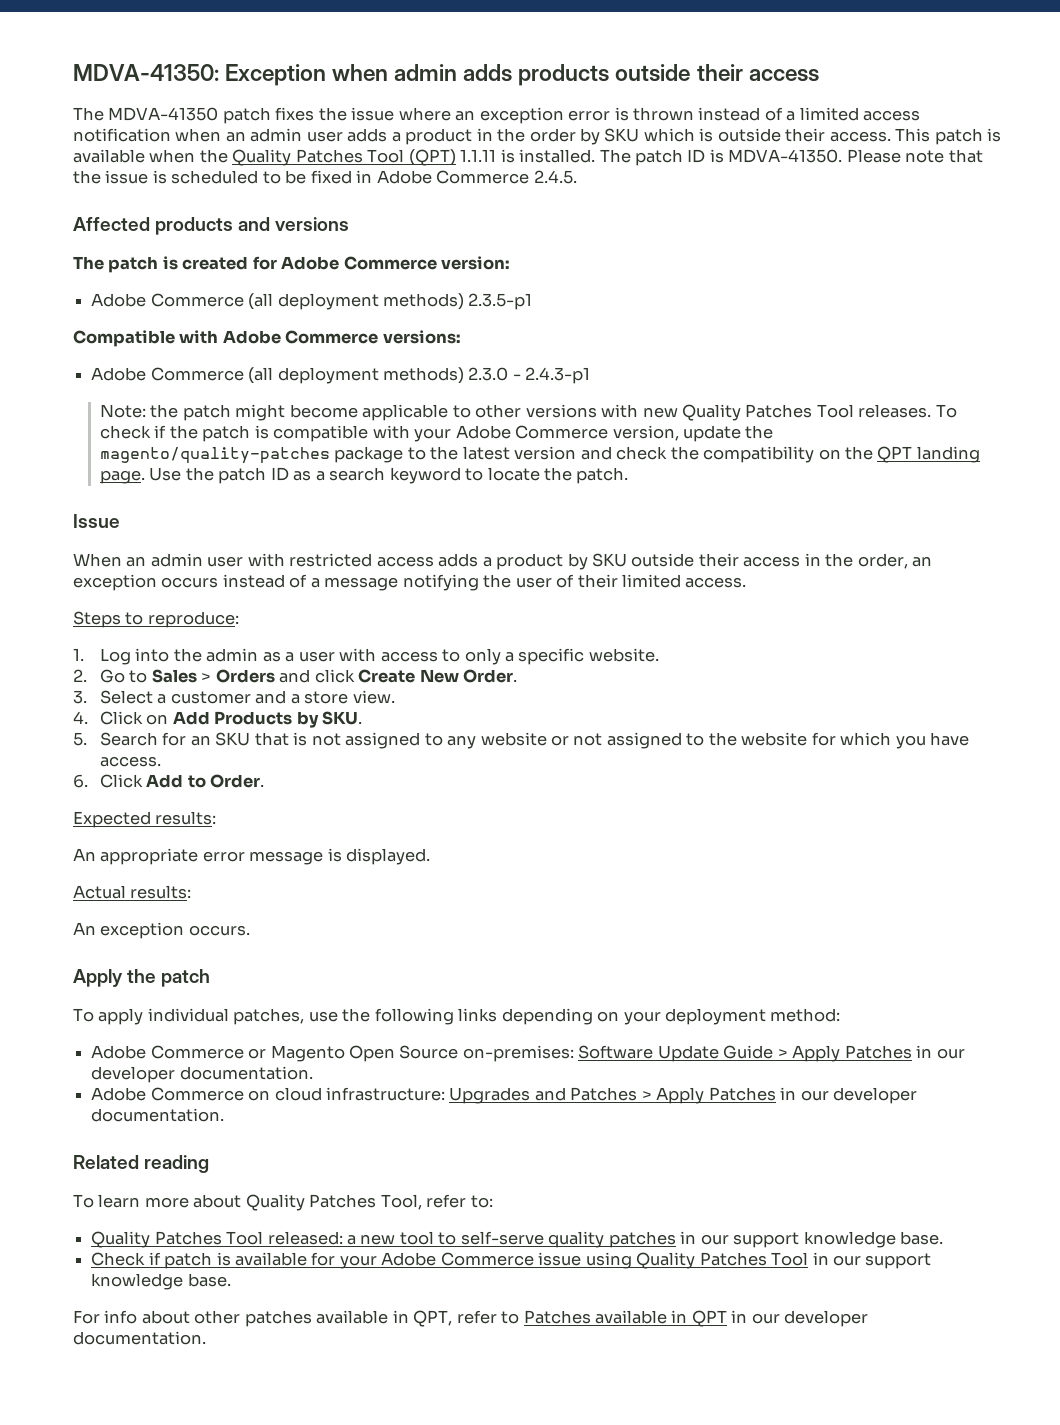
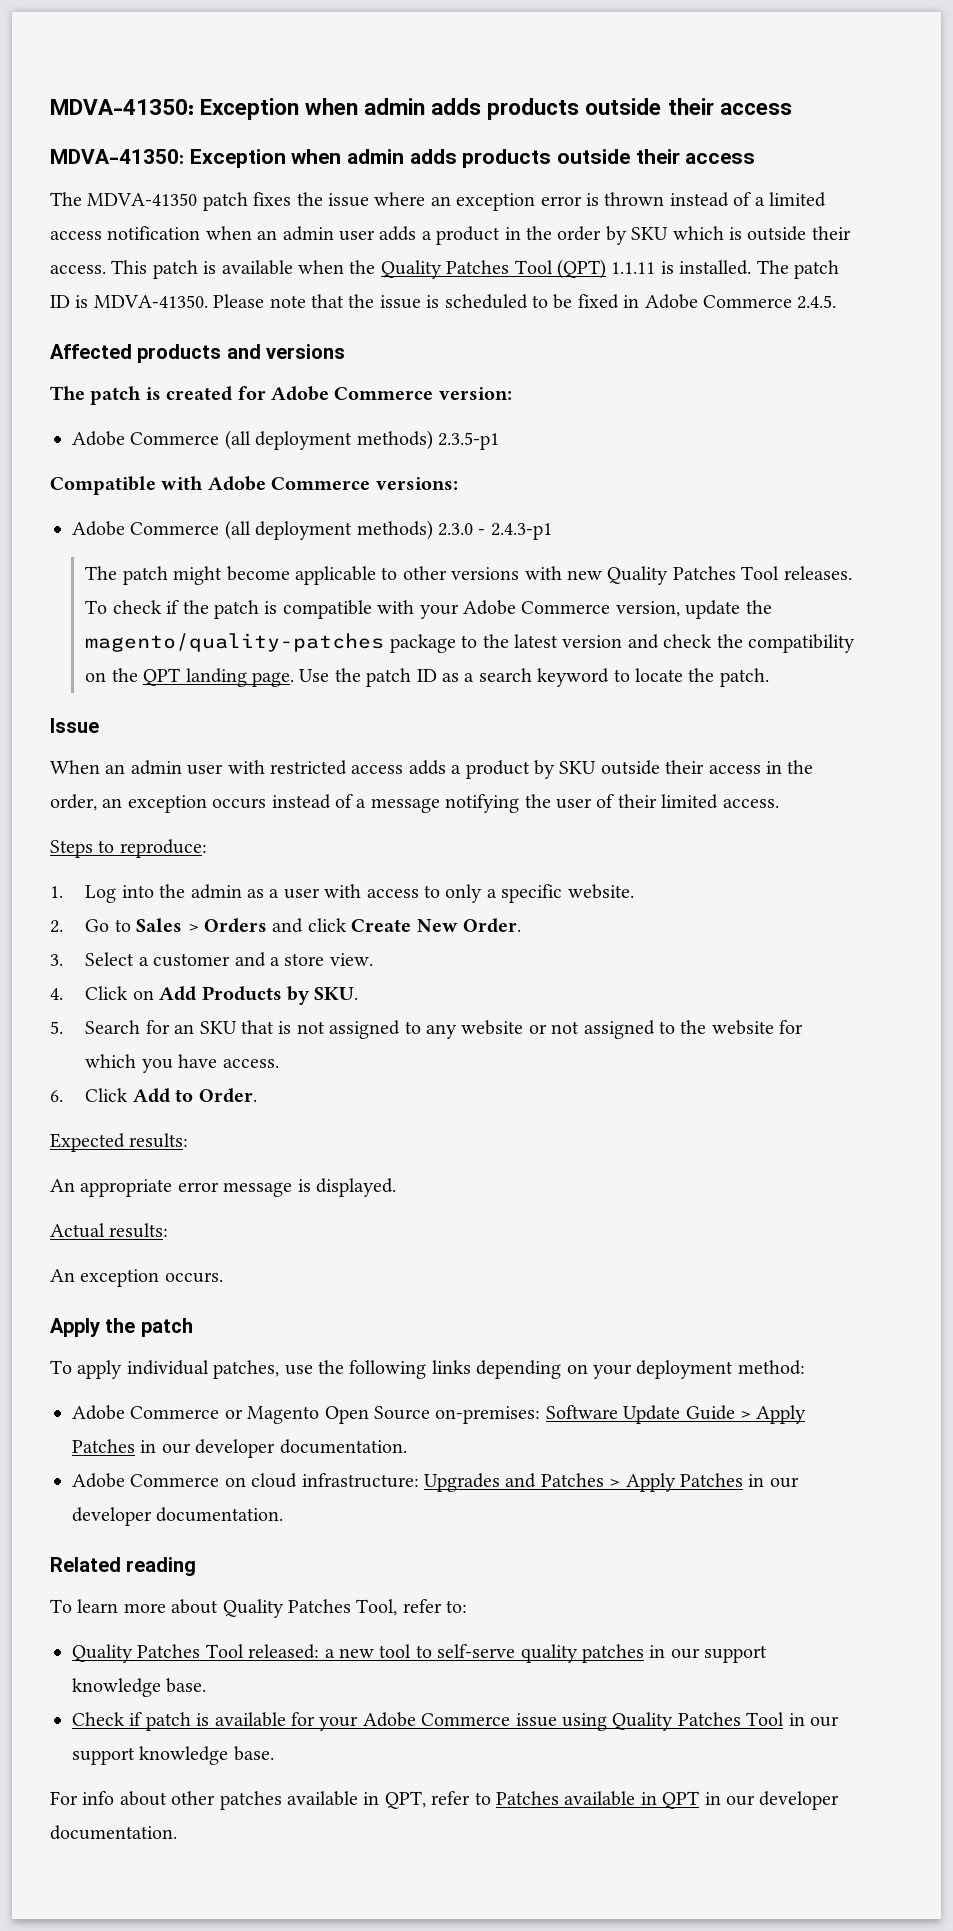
[73,64,819,86] MDVA-41350: Exception when admin adds products outside their access -> [50,98,792,120] [50,149,756,168] MDVA-41350: Exception when admin adds products outside their access // MDVA-41350: Exception when admin adds products outside their access
[99,404,179,418] Note: the -> [85,566,118,580] The

